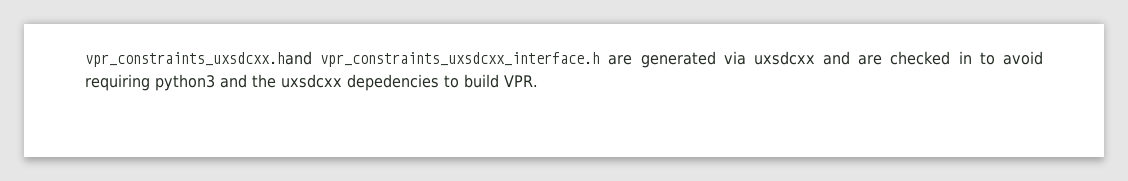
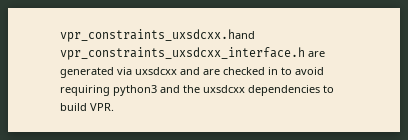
[347,74,439,91] depedencies -> [248,85,320,96] dependencies

